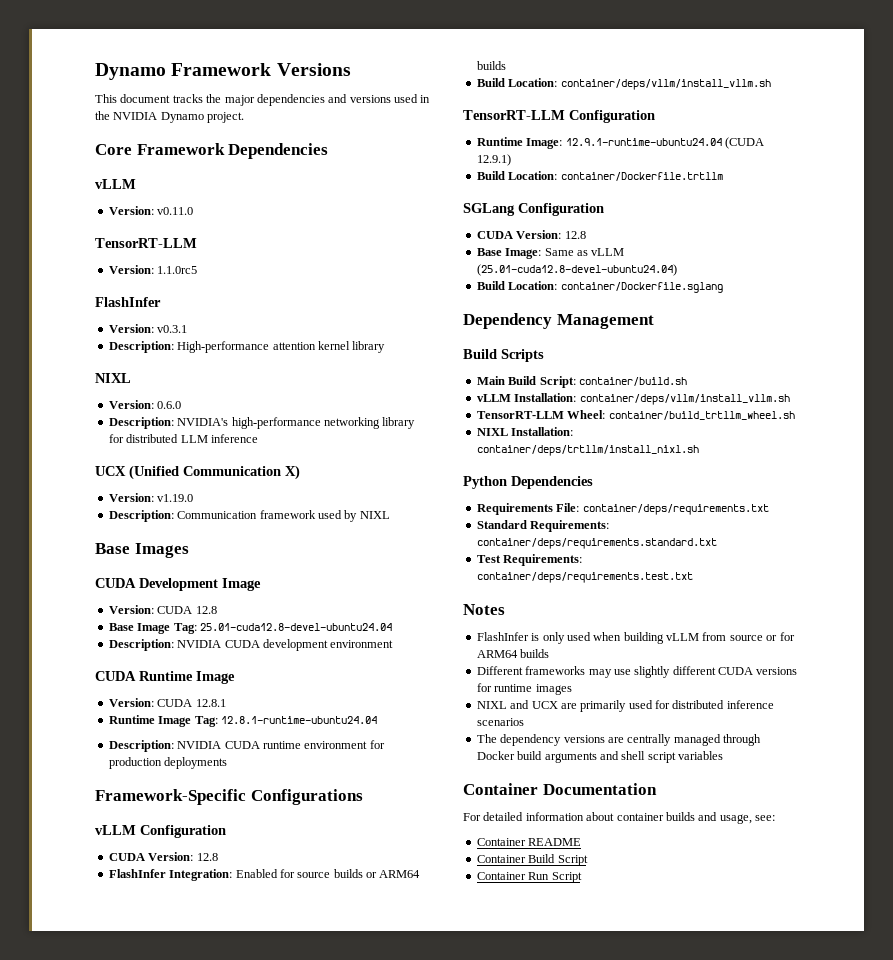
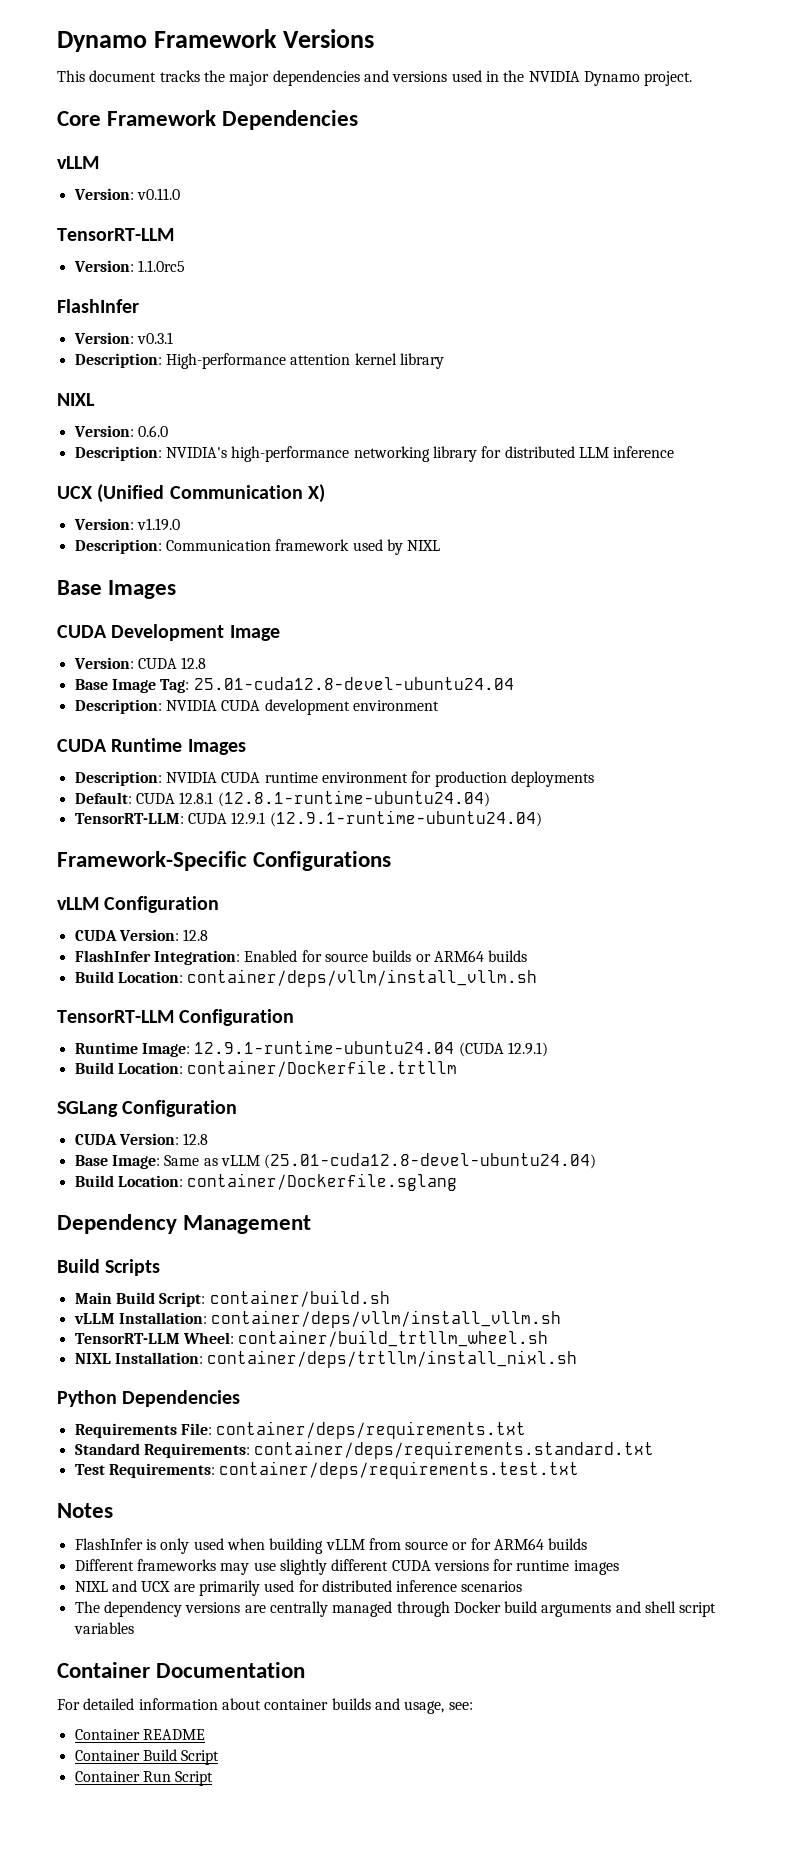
[196,671,235,684] [108,698,226,707] [108,715,377,727] Image // Version: CUDA 12.8.1 // Runtime Image Tag: 12.8.1-runtime-ubuntu24.04 -> [187,739,246,755] Images
(228, 763) none -> [74,790,490,807] [74,810,542,827] // Default: CUDA 12.8.1 (12.8.1-runtime-ubuntu24.04) // TensorRT-LLM: CUDA 12.9.1 (12.9.1-runtime-ubuntu24.04)

